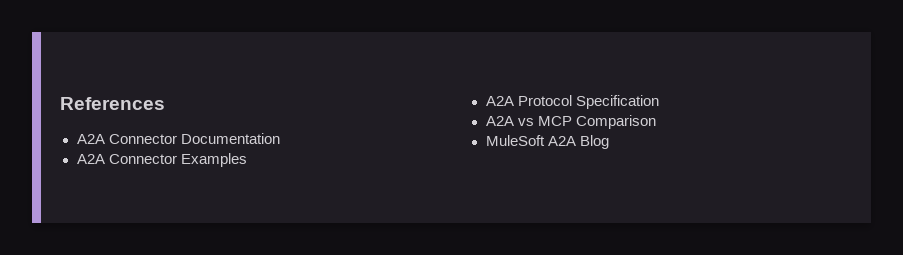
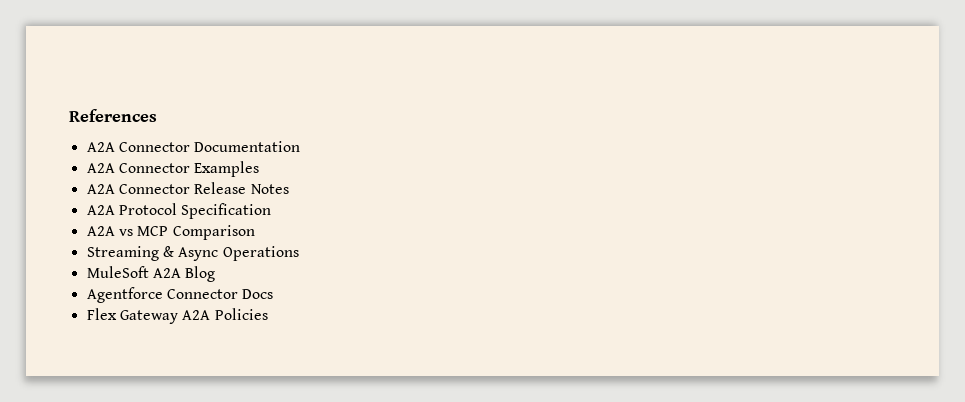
(247, 160) none -> [86,182,289,194] // A2A Connector Release Notes
(656, 122) none -> [86,246,299,261] // Streaming & Async Operations
(609, 142) none -> [86,287,274,303] [86,308,268,324] // Agentforce Connector Docs // Flex Gateway A2A Policies

